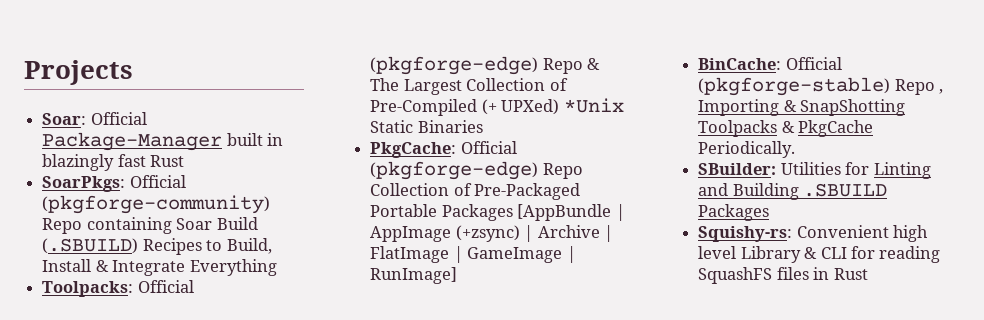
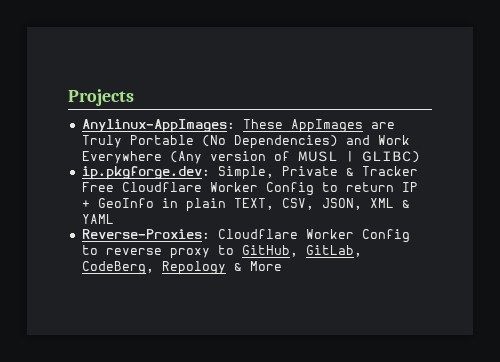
[42,112,147,125] [42,132,284,151] [42,154,185,171] [42,175,186,192] [42,195,271,214] [42,217,258,234] [42,238,272,255] [42,259,277,276] [42,280,194,297] [370,56,601,75] [370,78,568,95] [370,98,624,116] [370,120,483,133] [370,141,517,158] [370,161,583,180] [370,183,581,200] [370,204,625,221] [370,225,613,242] [370,246,576,263] [370,267,458,284] [698,57,842,70] [698,77,944,96] [698,99,906,116] [698,120,874,137] [698,141,796,158] [698,162,931,179] [698,183,888,200] [698,204,770,221] [698,225,929,242] [698,246,941,263] [698,267,868,284] Soar: Official Package-Manager built in blazingly fast Rust // SoarPkgs: Official (pkgforge-community) Repo containing Soar Build (.SBUILD) Recipes to Build, Install & Integrate Everything // Toolpacks: Official (pkgforge-edge) Repo & The Largest Collection of Pre-Compiled (+ UPXed) *Unix Static Binaries // PkgCache: Official (pkgforge-edge) Repo Collection of Pre-Packaged Portable Packages [AppBundle | AppImage (+zsync) | Archive | FlatImage | GameImage | RunImage] // BinCache: Official (pkgforge-stable) Repo , Importing & SnapShotting Toolpacks & PkgCache Periodically. // SBuilder: Utilities for Linting and Building .SBUILD Packages // Squishy-rs: Convenient high level Library & CLI for reading SquashFS files in Rust -> [81,119,395,133] [81,135,410,149] [81,151,420,164] [81,166,418,180] [81,182,418,196] [81,198,410,212] [81,214,114,224] [81,229,410,243] [81,245,362,259] [81,261,282,275] Anylinux-AppImages: These AppImages are Truly Portable (No Dependencies) and Work Everywhere (Any version of MUSL | GLIBC) // ip.pkgforge.dev: Simple, Private & Tracker Free Cloudflare Worker Config to return IP + GeoInfo in plain TEXT, CSV, JSON, XML & YAML // Reverse-Proxies: Cloudflare Worker Config to reverse proxy to GitHub, GitLab, CodeBerg, Repology & More

